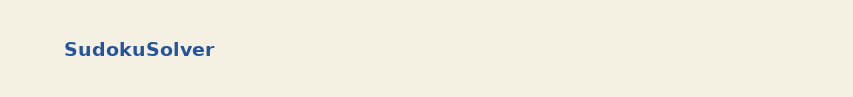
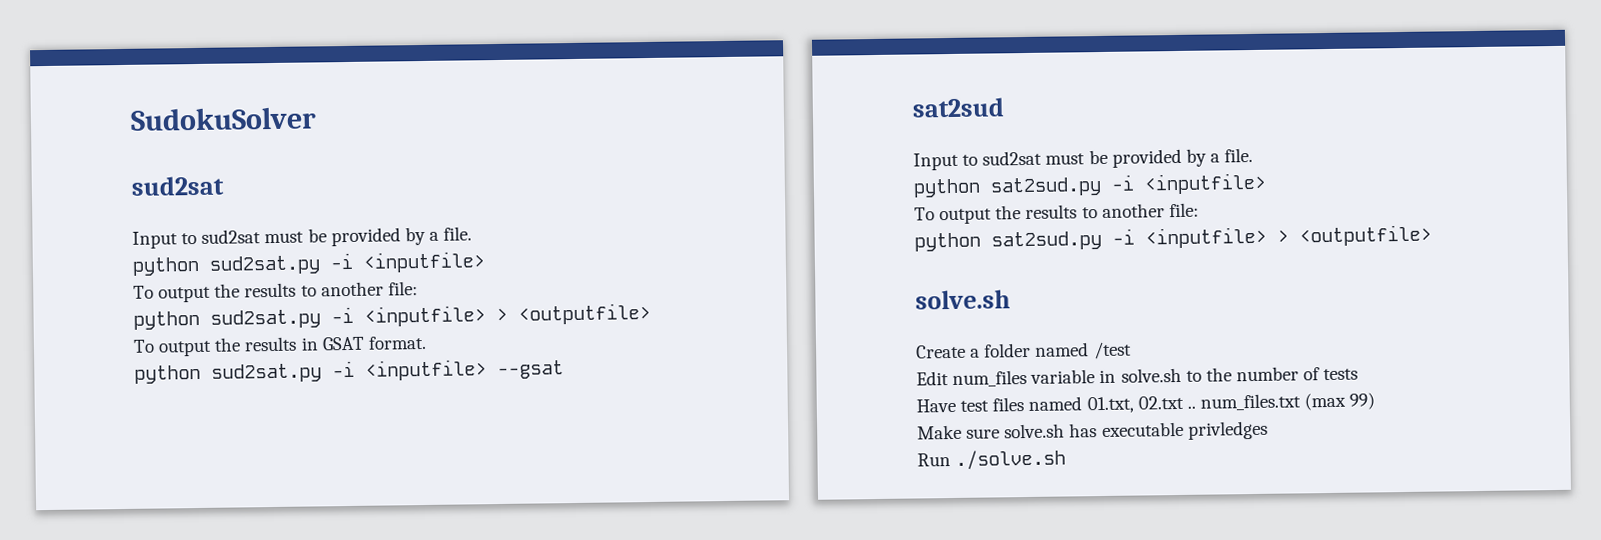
(215, 49) none -> [131,175,224,196] [132,226,473,249] [132,251,485,276] [133,281,418,303] [133,302,651,330] [133,335,427,357] [134,359,564,384] [912,97,1004,118] [913,147,1254,171] [913,172,1267,198] [914,202,1199,225] [914,224,1432,252] [915,289,1011,310] [916,341,1132,360] [916,366,1359,387] [916,392,1376,414] [917,420,1268,440] [917,449,1067,470] // sud2sat // Input to sud2sat must be provided by a file. // python sud2sat.py -i <inputfile> // To output the results to another file: // python sud2sat.py -i <inputfile> > <outputfile> // To output the results in GSAT format. // python sud2sat.py -i <inputfile> --gsat // sat2sud // Input to sud2sat must be provided by a file. // python sat2sud.py -i <inputfile> // To output the results to another file: // python sat2sud.py -i <inputfile> > <outputfile> // solve.sh // Create a folder named /test // Edit num_files variable in solve.sh to the number of tests // Have test files named 01.txt, 02.txt .. num_files.txt (max 99) // Make sure solve.sh has executable privledges // Run ./solve.sh

